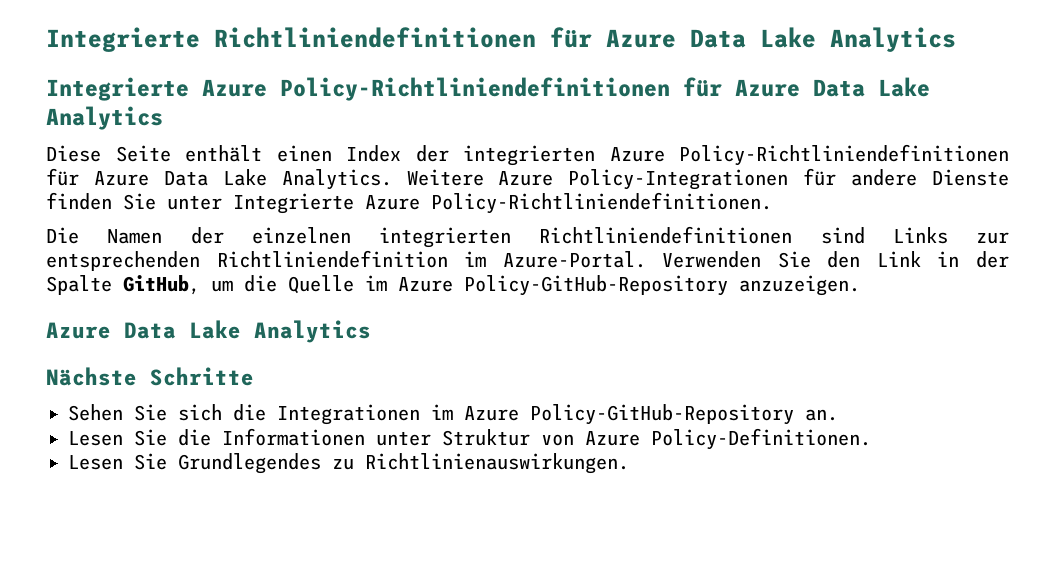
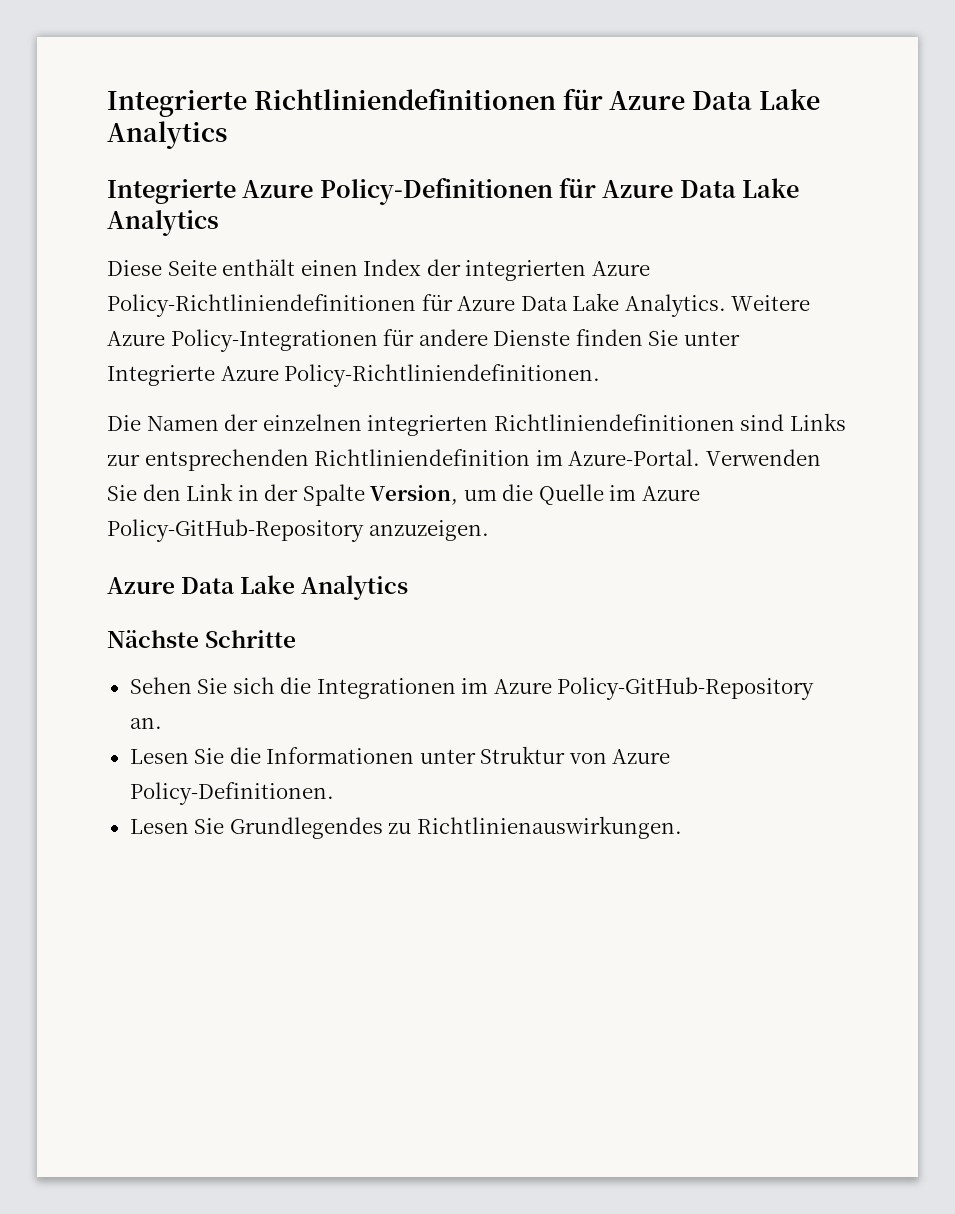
[280,77,670,101] Policy-Richtliniendefinitionen -> [319,178,553,205] Policy-Definitionen
[123,275,200,295] GitHub, -> [370,485,459,505] Version,

